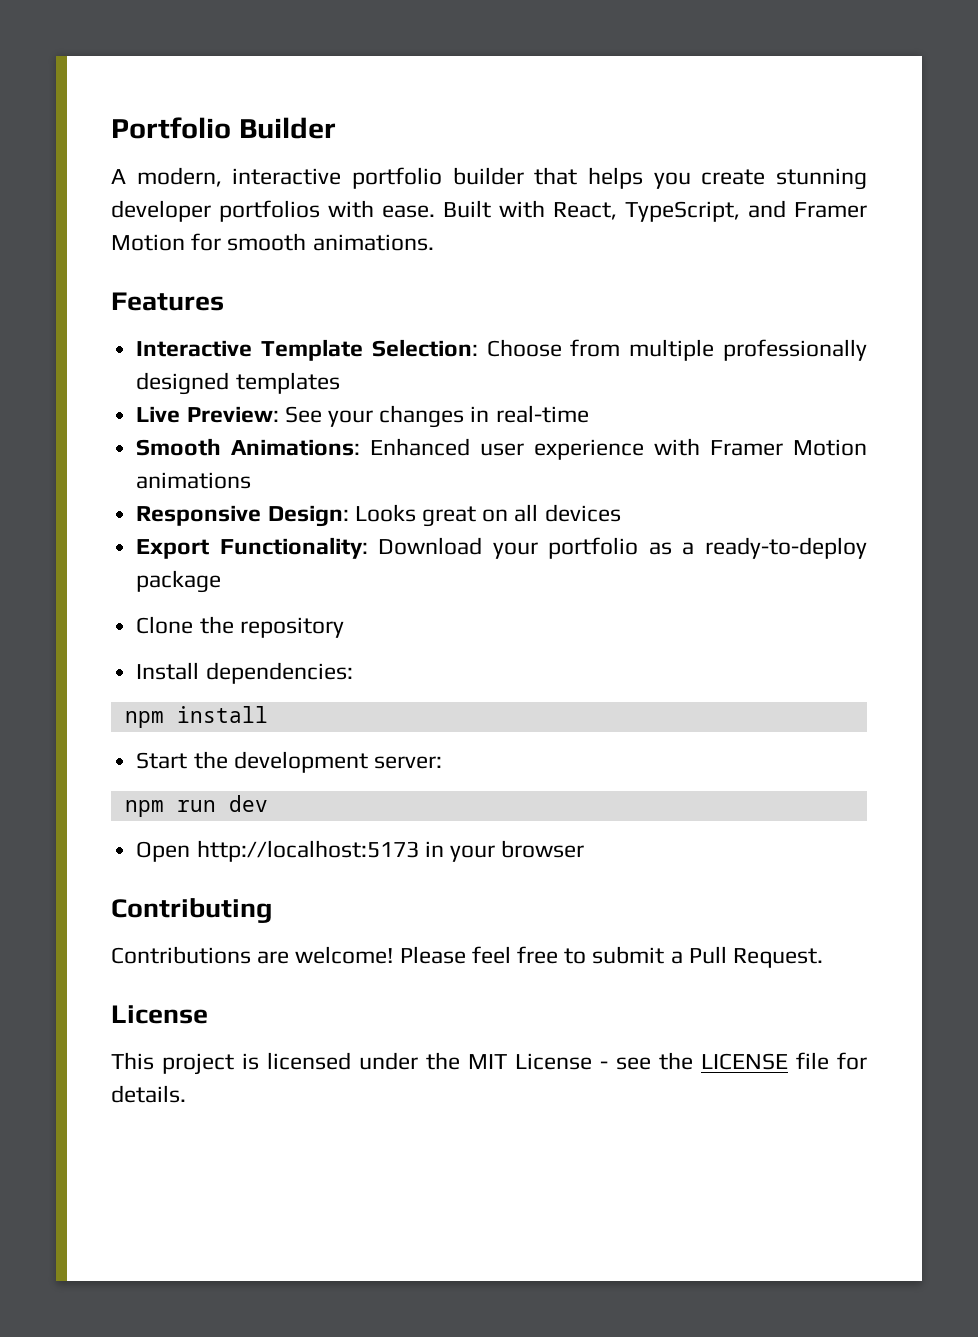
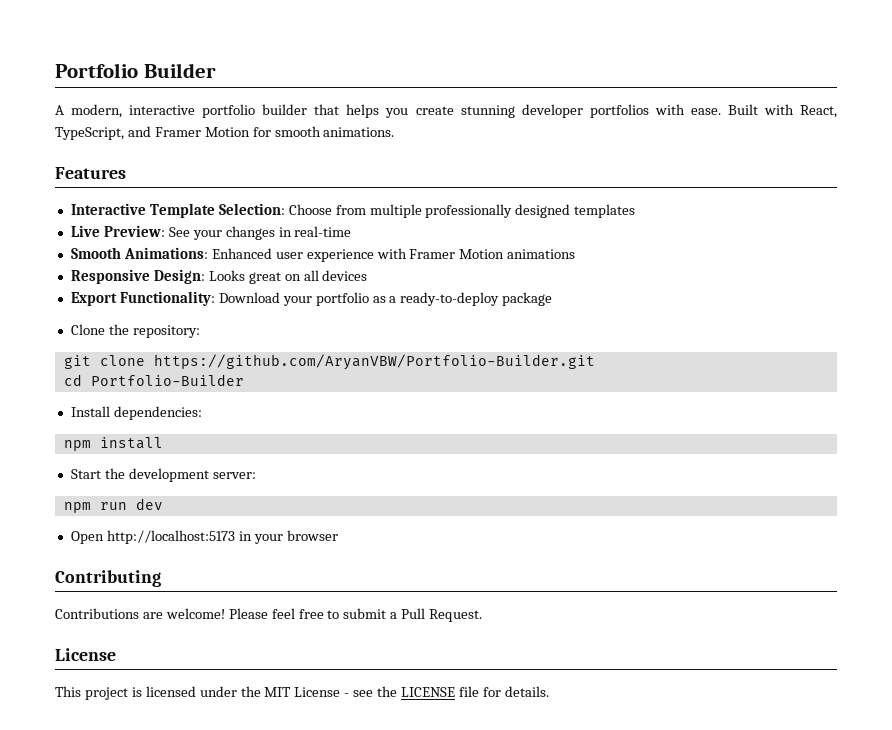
[239,617,344,638] repository -> [132,325,200,338] [63,354,595,370] [63,374,244,386] repository: // git clone https://github.com/AryanVBW/Portfolio-Builder.git // cd Portfolio-Builder

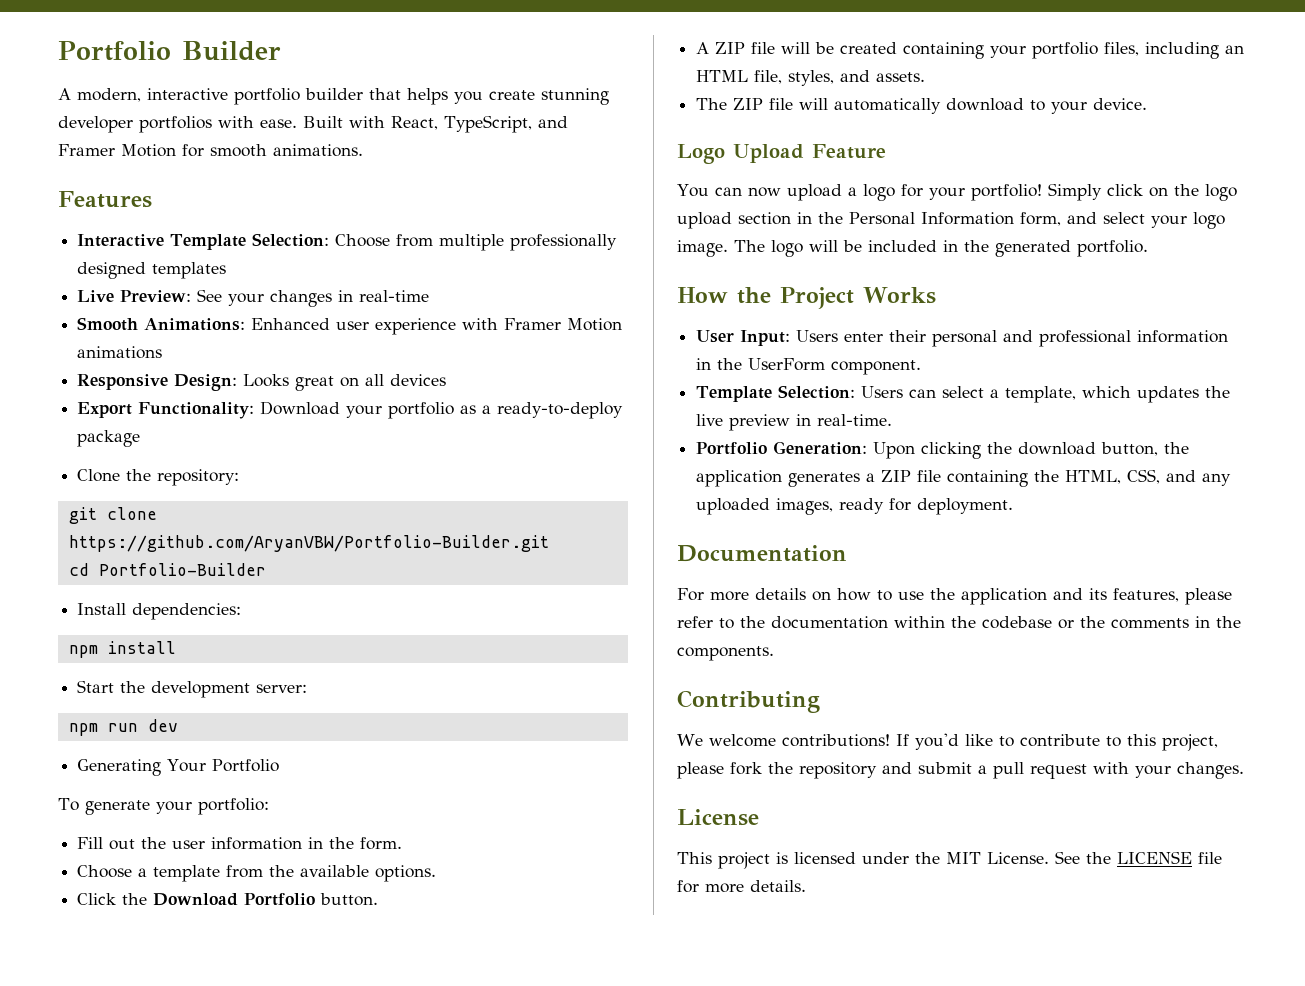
[70,530,338,544] [55,570,161,587] [55,608,483,622] Open http://localhost:5173 in your browser // Contributing // Contributions are welcome! Please feel free to submit a Pull Request. -> [77,759,280,776] [58,798,269,815] [77,837,403,850] [77,865,437,882] [77,893,379,906] [696,42,1245,59] [696,70,926,86] [696,98,1148,114] [677,144,886,164] [677,183,1237,201] [677,212,1225,229] [677,240,1148,257] [677,287,936,309] [696,330,1229,347] [696,358,922,375] [696,385,1231,403] [696,414,893,431] [696,441,1190,459] [696,469,1232,487] [696,498,1014,515] [677,545,847,562] [677,588,1232,605] [677,616,1241,629] [677,646,774,661] [677,690,820,713] [677,733,1218,751] [677,762,1244,779] Generating Your Portfolio // To generate your portfolio: // Fill out the user information in the form. // Choose a template from the available options. // Click the Download Portfolio button. // A ZIP file will be created containing your portfolio files, including an HTML file, styles, and assets. // The ZIP file will automatically download to your device. // Logo Upload Feature // You can now upload a logo for your portfolio! Simply click on the logo upload section in the Personal Information form, and select your logo image. The logo will be included in the generated portfolio. // How the Project Works // User Input: Users enter their personal and professional information in the UserForm component. // Template Selection: Users can select a template, which updates the live preview in real-time. // Portfolio Generation: Upon clicking the download button, the application generates a ZIP file containing the HTML, CSS, and any uploaded images, ready for deployment. // Documentation // For more details on how to use the application and its features, please refer to the documentation within the codebase or the comments in the components. // Contributing // We welcome contributions! If you'd like to contribute to this project, please fork the repository and submit a pull request with your changes.
[294,687,374,697] License - see -> [987,851,1080,864] License. See
(501, 692) none -> [705,883,744,893] more

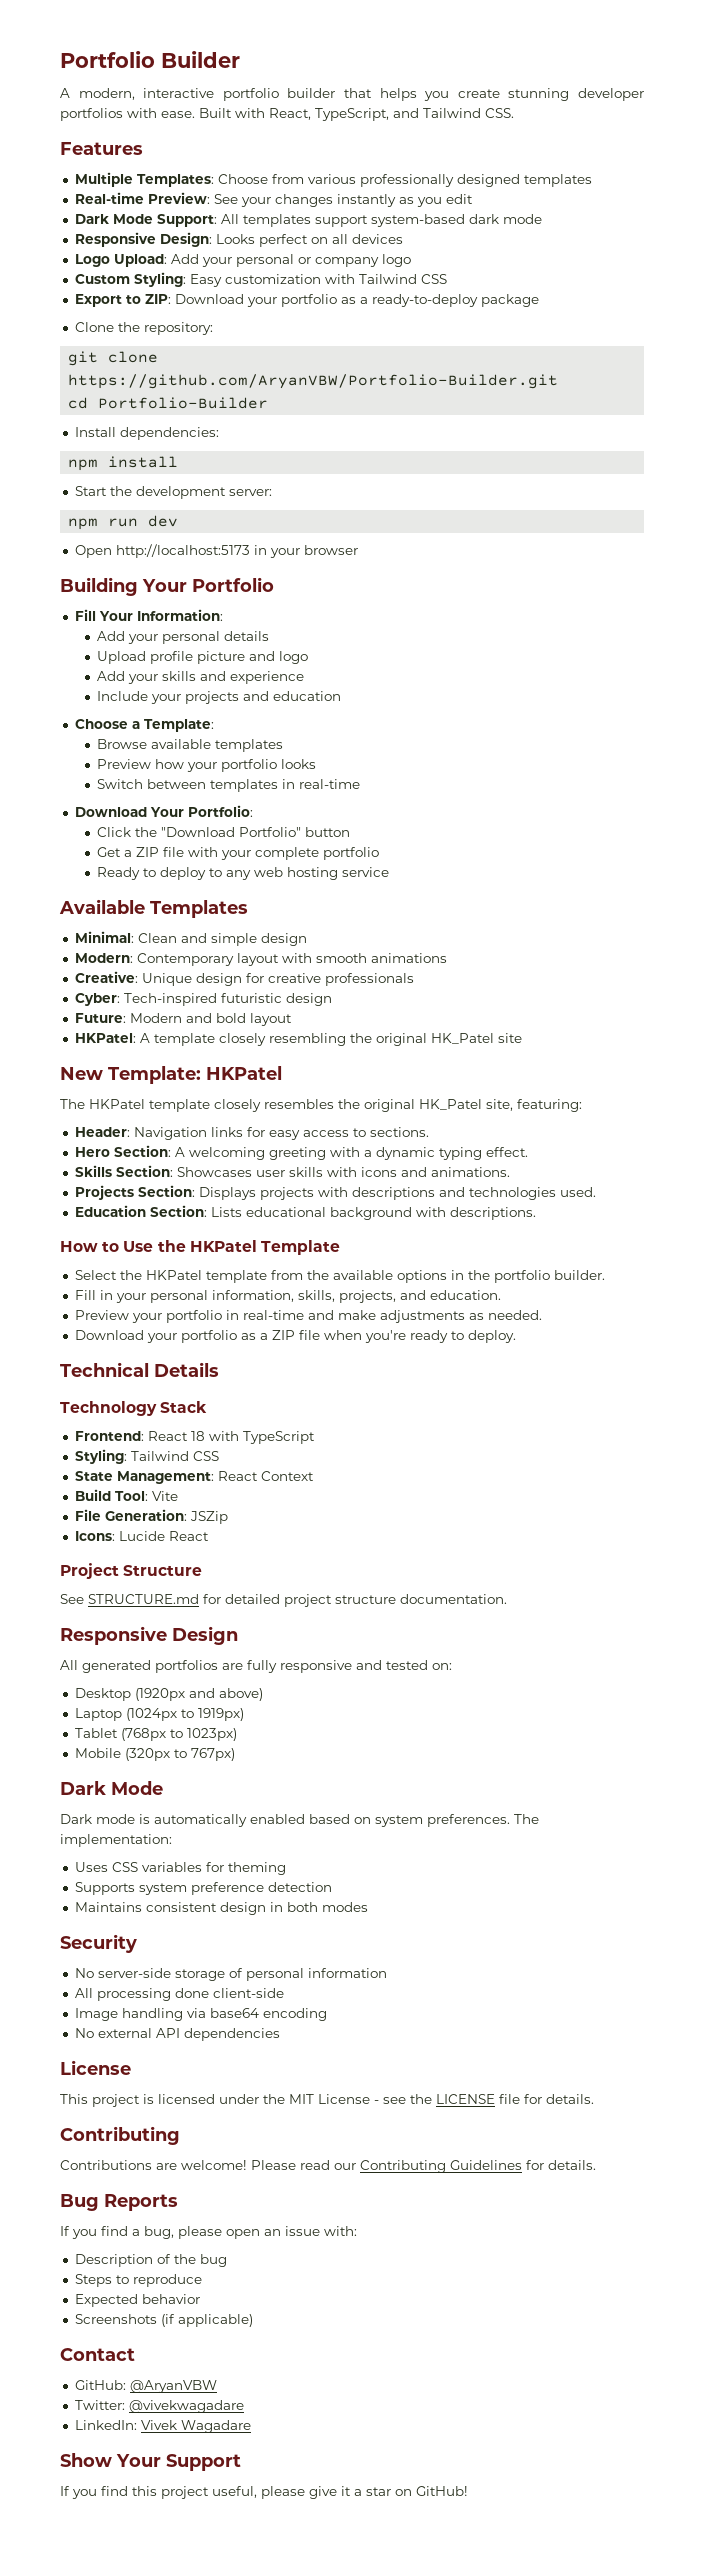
[58,144,363,157] [58,191,152,208] [77,233,330,250] Framer Motion for smooth animations. // Features // Interactive Template Selection: -> [423,108,514,118] [60,142,143,155] [74,172,214,187] Tailwind CSS. // Features // Multiple Templates:
[439,234,505,251] multiple -> [307,174,356,184] various
[77,290,115,302] Live -> [74,192,144,204] Real-time
[338,290,430,302] [77,317,623,335] [77,346,163,359] in real-time // Smooth Animations: Enhanced user experience with Framer Motion animations -> [336,194,473,207] [74,214,542,227] instantly as you edit // Dark Mode Support: All templates support system-based dark mode
[295,376,335,391] great -> [258,234,308,247] perfect
(447, 380) none -> [74,254,411,267] [74,272,447,287] // Logo Upload: Add your personal or company logo // Custom Styling: Easy customization with Tailwind CSS
[138,402,255,419] Functionality: -> [125,294,171,304] to ZIP:
[77,759,280,776] [58,798,269,815] [77,837,403,850] [77,865,437,882] [77,893,379,906] [696,42,1245,59] [696,70,926,86] [696,98,1148,114] [677,144,886,164] [677,183,1237,201] [677,212,1225,229] [677,240,1148,257] [677,287,936,309] [696,330,1229,347] [696,358,922,375] [696,385,1231,403] [696,414,893,431] [696,441,1190,459] [696,469,1232,487] [696,498,1014,515] [677,545,847,562] [677,588,1232,605] [677,616,1241,629] [677,646,774,661] [677,690,820,713] [677,733,1218,751] [677,762,1244,779] Generating Your Portfolio // To generate your portfolio: // Fill out the user information in the form. // Choose a template from the available options. // Click the Download Portfolio button. // A ZIP file will be created containing your portfolio files, including an HTML file, styles, and assets. // The ZIP file will automatically download to your device. // Logo Upload Feature // You can now upload a logo for your portfolio! Simply click on the logo upload section in the Personal Information form, and select your logo image. The logo will be included in the generated portfolio. // How the Project Works // User Input: Users enter their personal and professional information in the UserForm component. // Template Selection: Users can select a template, which updates the live preview in real-time. // Portfolio Generation: Upon clicking the download button, the application generates a ZIP file containing the HTML, CSS, and any uploaded images, ready for deployment. // Documentation // For more details on how to use the application and its features, please refer to the documentation within the codebase or the comments in the components. // Contributing // We welcome contributions! If you'd like to contribute to this project, please fork the repository and submit a pull request with your changes. -> [74,544,358,558] [60,577,274,596] [74,609,223,621] [97,631,270,644] [97,651,309,664] [97,671,305,684] [97,691,342,704] [74,719,214,732] [97,739,284,752] [97,759,317,772] [97,779,361,792] [74,805,253,817] [97,827,351,837] [97,847,380,860] [97,867,390,880] [59,899,248,918] [74,931,307,946] [74,953,447,966] [74,971,414,986] [74,993,332,1006] [74,1013,292,1026] [74,1033,522,1046] [60,1066,282,1084] [60,1099,582,1112] [74,1127,429,1140] [74,1145,528,1160] [74,1165,510,1177] [74,1185,596,1200] [74,1205,536,1220] [60,1240,340,1255] [74,1270,605,1283] [74,1290,501,1303] [74,1310,542,1323] [74,1330,516,1343] [60,1362,219,1377] [60,1401,208,1416] [74,1431,315,1444] [74,1449,219,1464] [74,1471,314,1484] [74,1489,178,1501] [74,1509,228,1524] [74,1531,209,1541] [60,1563,203,1579] [60,1594,507,1607] [60,1626,238,1645] [60,1660,452,1673] [74,1688,263,1701] [74,1708,244,1721] [74,1728,237,1741] [74,1748,235,1761] [60,1781,163,1795] [60,1814,539,1827] [60,1834,172,1847] [74,1862,286,1875] [74,1882,332,1895] [74,1902,368,1915] [60,1934,137,1953] [74,1968,387,1981] [74,1988,284,2001] [74,2008,327,2021] [74,2028,280,2041] Open http://localhost:5173 in your browser // Building Your Portfolio // Fill Your Information: // Add your personal details // Upload profile picture and logo // Add your skills and experience // Include your projects and education // Choose a Template: // Browse available templates // Preview how your portfolio looks // Switch between templates in real-time // Download Your Portfolio: // Click the "Download Portfolio" button // Get a ZIP file with your complete portfolio // Ready to deploy to any web hosting service // Available Templates // Minimal: Clean and simple design // Modern: Contemporary layout with smooth animations // Creative: Unique design for creative professionals // Cyber: Tech-inspired futuristic design // Future: Modern and bold layout // HKPatel: A template closely resembling the original HK_Patel site // New Template: HKPatel // The HKPatel template closely resembles the original HK_Patel site, featuring: // Header: Navigation links for easy access to sections. // Hero Section: A welcoming greeting with a dynamic typing effect. // Skills Section: Showcases user skills with icons and animations. // Projects Section: Displays projects with descriptions and technologies used. // Education Section: Lists educational background with descriptions. // How to Use the HKPatel Template // Select the HKPatel template from the available options in the portfolio builder. // Fill in your personal information, skills, projects, and education. // Preview your portfolio in real-time and make adjustments as needed. // Download your portfolio as a ZIP file when you're ready to deploy. // Technical Details // Technology Stack // Frontend: React 18 with TypeScript // Styling: Tailwind CSS // State Management: React Context // Build Tool: Vite // File Generation: JSZip // Icons: Lucide React // Project Structure // See STRUCTURE.md for detailed project structure documentation. // Responsive Design // All generated portfolios are fully responsive and tested on: // Desktop (1920px and above) // Laptop (1024px to 1919px) // Tablet (768px to 1023px) // Mobile (320px to 767px) // Dark Mode // Dark mode is automatically enabled based on system preferences. The implementation: // Uses CSS variables for theming // Supports system preference detection // Maintains consistent design in both modes // Security // No server-side storage of personal information // All processing done client-side // Image handling via base64 encoding // No external API dependencies
[987,851,1080,864] License. See -> [318,2094,406,2104] License - see
[705,880,806,893] more details. -> [546,2094,594,2104] [60,2126,180,2145] [60,2160,596,2173] [60,2194,178,2211] [60,2226,357,2239] [74,2254,227,2267] [74,2274,202,2287] [74,2294,200,2307] [74,2314,253,2327] [60,2348,135,2361] [74,2380,217,2393] [74,2400,244,2413] [74,2420,251,2433] [60,2453,241,2471] [60,2486,468,2499] details. // Contributing // Contributions are welcome! Please read our Contributing Guidelines for details. // Bug Reports // If you find a bug, please open an issue with: // Description of the bug // Steps to reproduce // Expected behavior // Screenshots (if applicable) // Contact // GitHub: @AryanVBW // Twitter: @vivekwagadare // LinkedIn: Vivek Wagadare // Show Your Support // If you find this project useful, please give it a star on GitHub!

